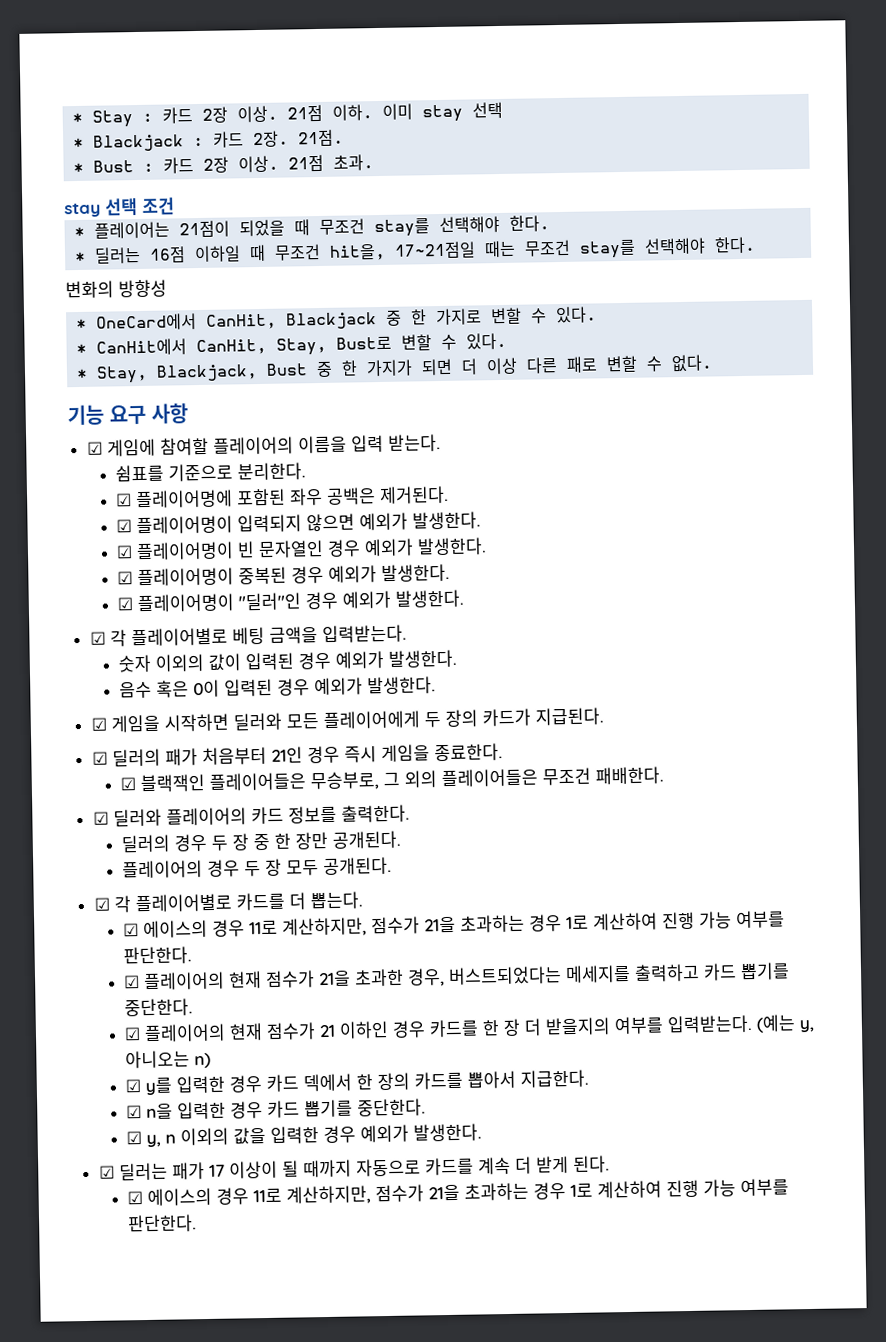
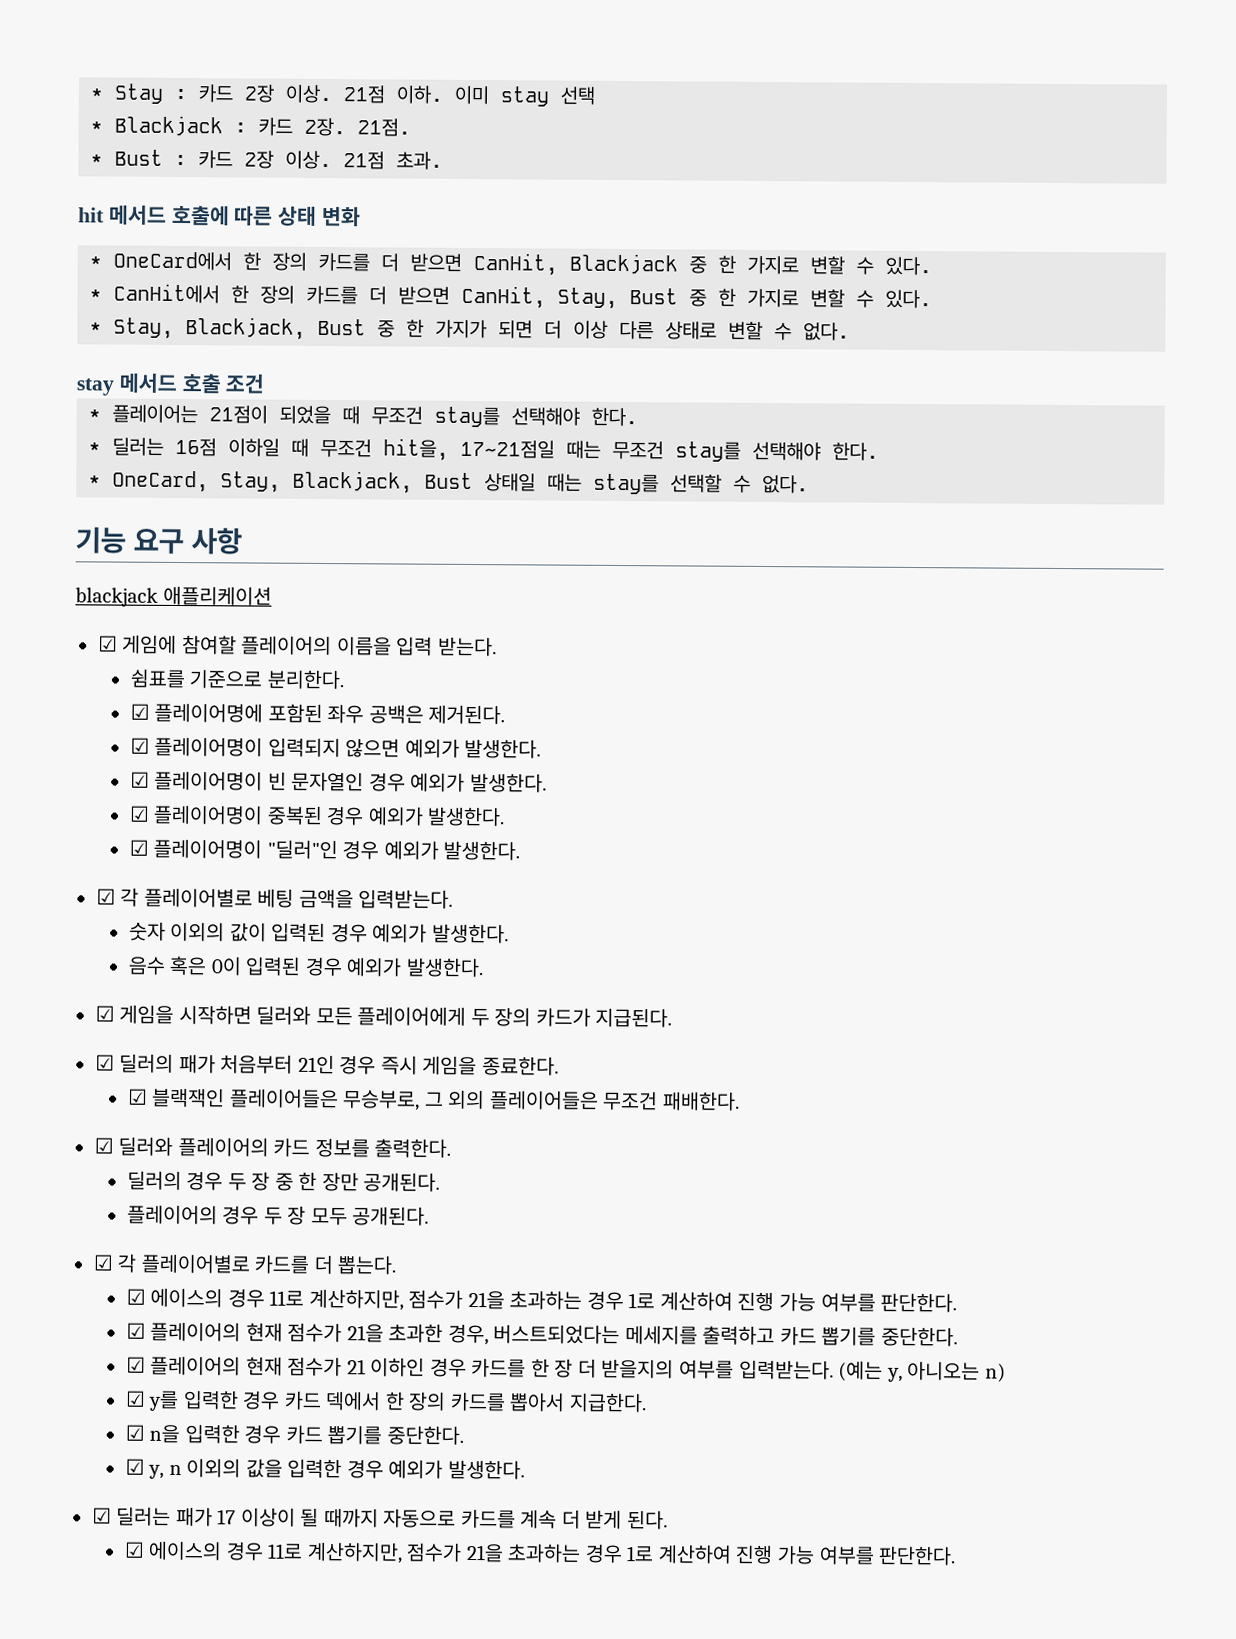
[64,198,138,218] // stay 선택 -> [78,204,362,227] [89,251,933,276] [89,283,933,309] [89,317,851,341] [76,372,222,396] // hit 메서드 호출에 따른 상태 변화 // * OneCard에서 한 장의 카드를 더 받으면 CanHit, Blackjack 중 한 가지로 변할 수 있다. // * CanHit에서 한 장의 카드를 더 받으면 CanHit, Stay, Bust 중 한 가지로 변할 수 있다. // * Stay, Blackjack, Bust 중 한 가지가 되면 더 이상 다른 상태로 변할 수 없다. // stay 메서드 호출
[65,279,167,299] [76,306,598,331] [76,332,508,356] [76,355,639,384] // 변화의 방향성 // * OneCard에서 CanHit, Blackjack 중 한 가지로 변할 수 있다. // * CanHit에서 CanHit, Stay, Bust로 변할 수 있다. // * Stay, Blackjack, Bust 중 한 가지가 되면 더 이상 다른 패로 변할 -> [88,470,723,495] // * OneCard, Stay, Blackjack, Bust 상태일 때는 stay를 선택할
(188, 413) none -> [75,585,272,607] // blackjack 애플리케이션

